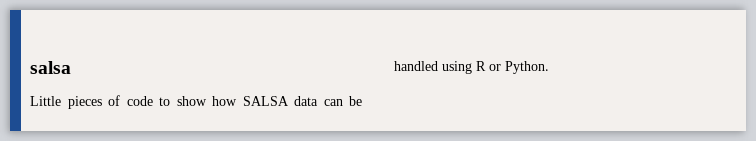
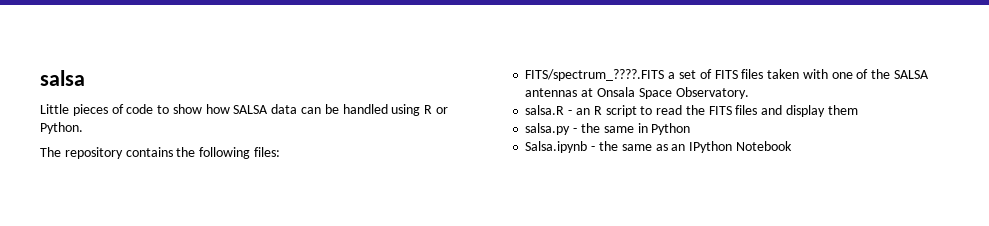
(549, 67) none -> [40,147,280,159] [525,69,929,81] [525,87,749,99] [525,105,858,117] [525,123,691,135] [525,141,792,153] // The repository contains the following files: // FITS/spectrum_????.FITS a set of FITS files taken with one of the SALSA antennas at Onsala Space Observatory. // salsa.R - an R script to read the FITS files and display them // salsa.py - the same in Python // Salsa.ipynb - the same as an IPython Notebook

